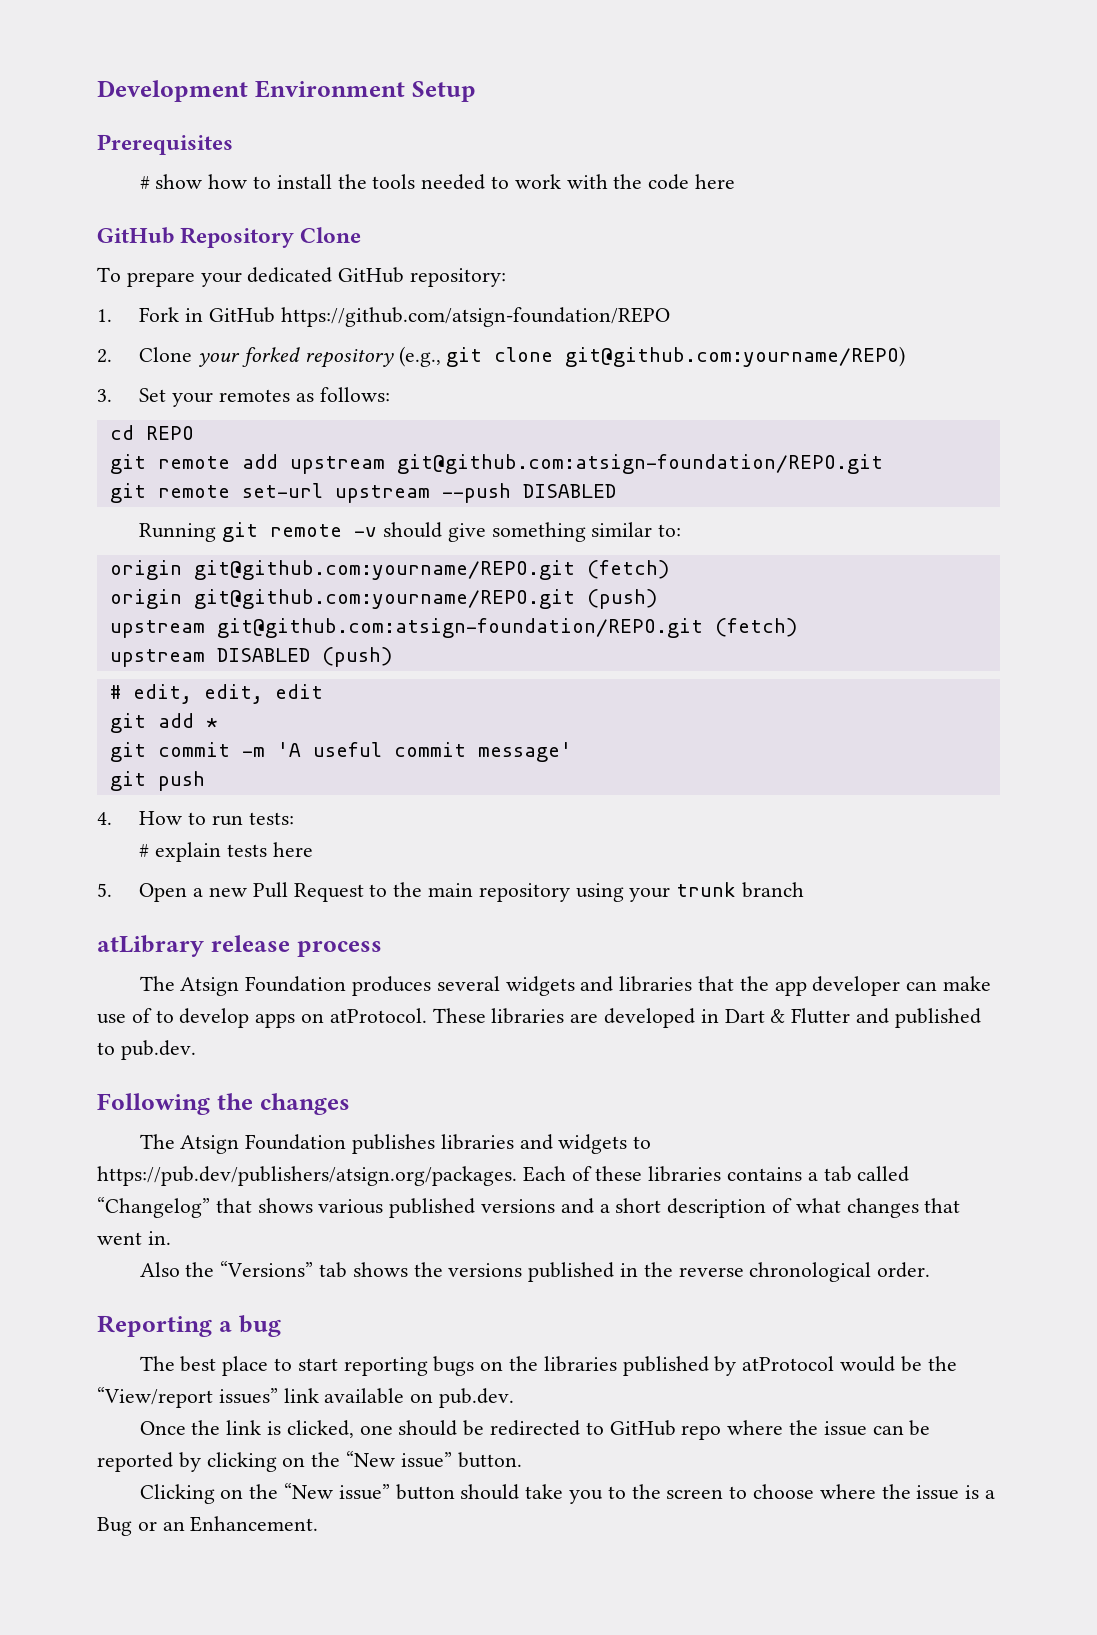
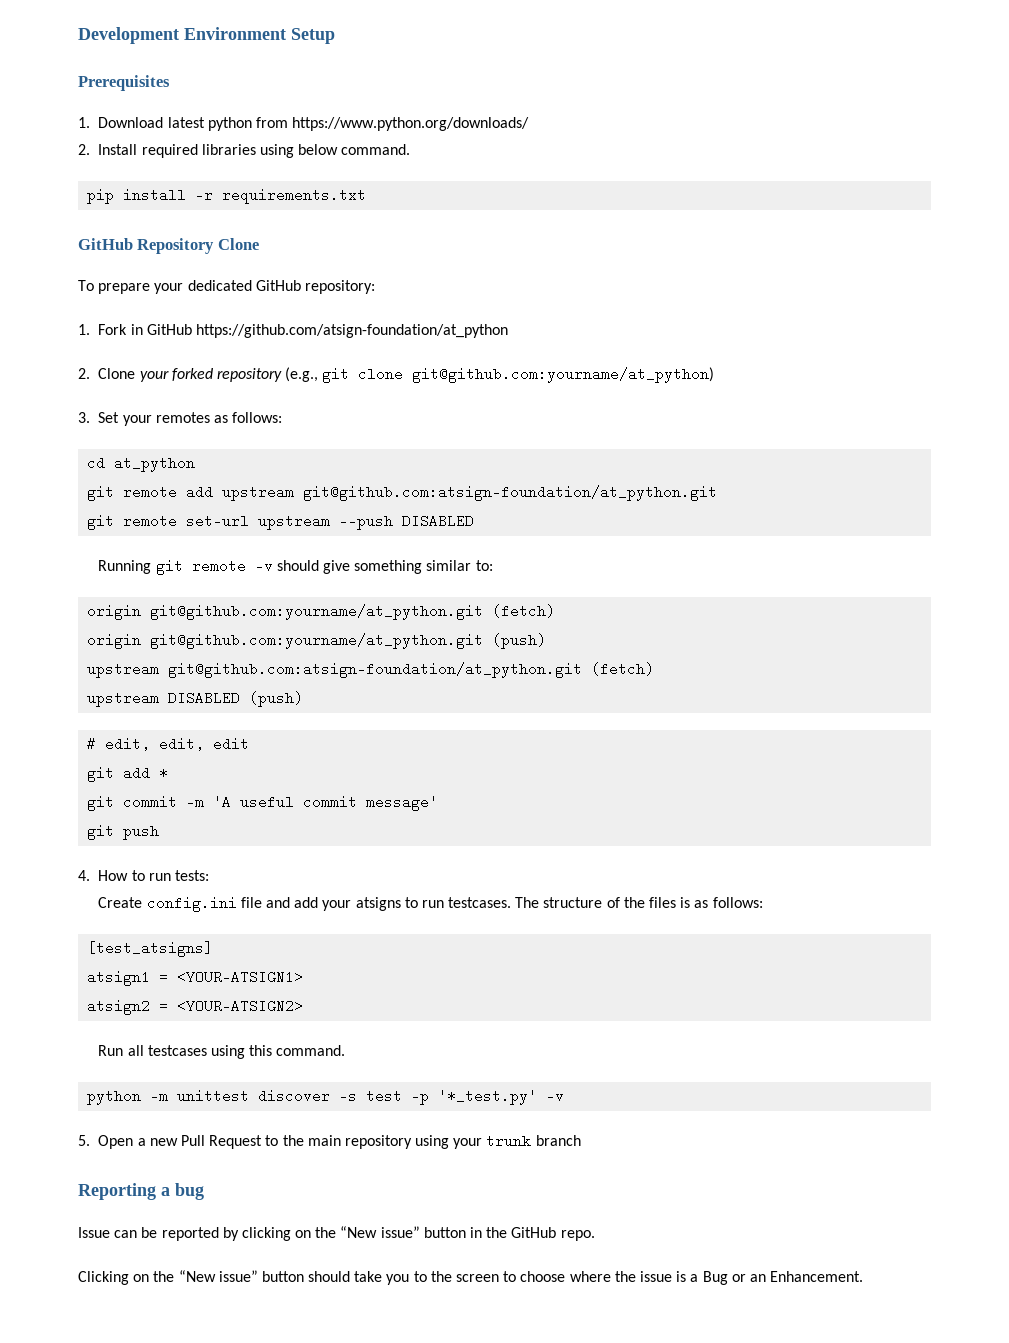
[139,174,736,190] # show how to install the tools needed to work with the code here -> [78,117,530,131] [78,144,411,158] [87,188,367,204] 1. Download latest python from https://www.python.org/downloads/ // 2. Install required libraries using below command. // pip install -r requirements.txt
[280,307,670,327] https://github.com/atsign-foundation/REPO -> [195,324,508,338] https://github.com/atsign-foundation/at_python
[565,346,906,367] git@github.com:yourname/REPO) -> [412,367,715,383] git@github.com:yourname/at_python)
[145,426,194,440] REPO -> [114,456,196,472] at_python
[396,454,883,474] git@github.com:atsign-foundation/REPO.git -> [303,485,718,501] git@github.com:atsign-foundation/at_python.git
[193,560,575,580] git@github.com:yourname/REPO.git -> [150,604,484,620] git@github.com:yourname/at_python.git
[193,589,575,609] git@github.com:yourname/REPO.git -> [150,633,484,649] git@github.com:yourname/at_python.git
[216,618,703,638] git@github.com:atsign-foundation/REPO.git -> [168,662,583,678] git@github.com:atsign-foundation/at_python.git
[139,842,313,862] # explain tests here -> [98,896,763,912] [87,941,214,957] [87,970,304,986] [87,999,304,1015] [98,1045,346,1059] [87,1089,565,1105] Create config.ini file and add your atsigns to run testcases. The structure of the files is as follows: // [test_atsigns] // atsign1 = <YOUR-ATSIGN1> // atsign2 = <YOUR-ATSIGN2> // Run all testcases using this command. // python -m unittest discover -s test -p '*_test.py' -v
[97,935,382,957] [139,976,992,996] [97,1008,981,1028] [97,1040,196,1060] [97,1093,350,1115] [139,1134,652,1154] [97,1166,910,1186] [97,1197,961,1218] [97,1231,171,1245] [139,1261,931,1282] [97,1315,281,1337] [139,1356,957,1376] [97,1387,515,1408] [139,1420,867,1440] atLibrary release process // The Atsign Foundation produces several widgets and libraries that the app developer can make use of to develop apps on atProtocol. These libraries are developed in Dart & Flutter and published to pub.dev. // Following the changes // The Atsign Foundation publishes libraries and widgets to https://pub.dev/publishers/atsign.org/packages. Each of these libraries contains a tab called “Changelog” that shows various published versions and a short description of what changes that went in. // Also the “Versions” tab shows the versions published in the reverse chronological order. // Reporting a bug // The best place to start reporting bugs on the libraries published by atProtocol would be the “View/report issues” link available on pub.dev. // Once the link is clicked, one should be redirected to GitHub repo where the issue -> [78,1183,204,1200] [78,1227,110,1238] Reporting a bug // Issue
[457,1452,522,1468] button. -> [423,1227,595,1241] button in the GitHub repo.

